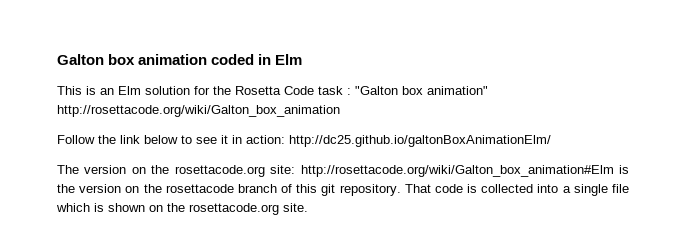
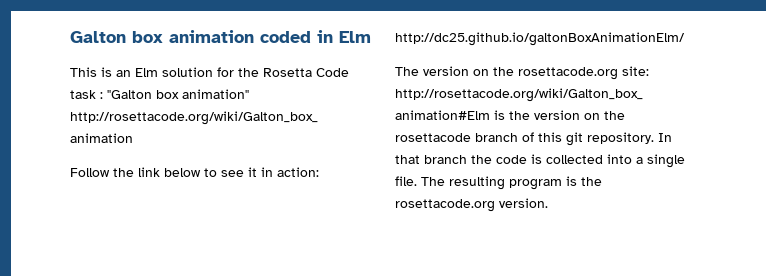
[404,184,431,193] That -> [658,133,672,142] [395,155,492,164] In that branch the
[612,184,629,193] [56,203,308,215] file which is shown on the rosettacode.org site. -> [395,176,602,190] [395,198,548,212] file. The resulting program is the rosettacode.org version.

